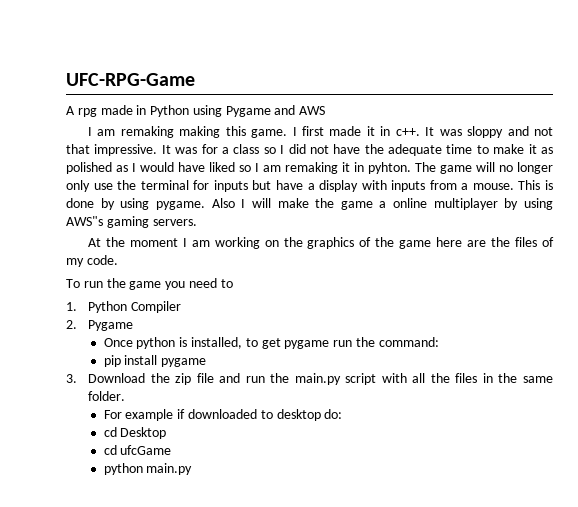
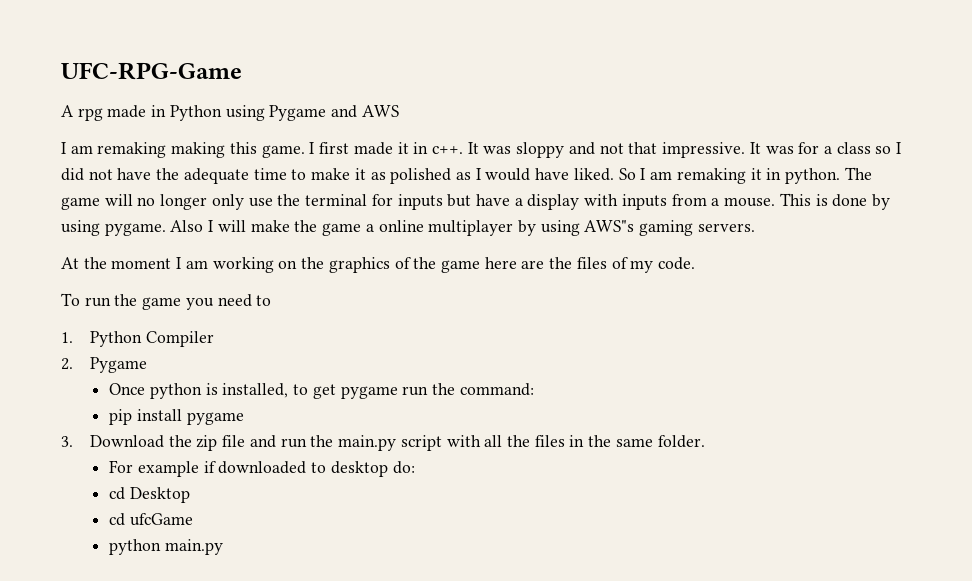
[209,162,251,172] liked so -> [573,168,636,181] liked. So
[368,162,411,174] pyhton. -> [784,168,840,184] python.

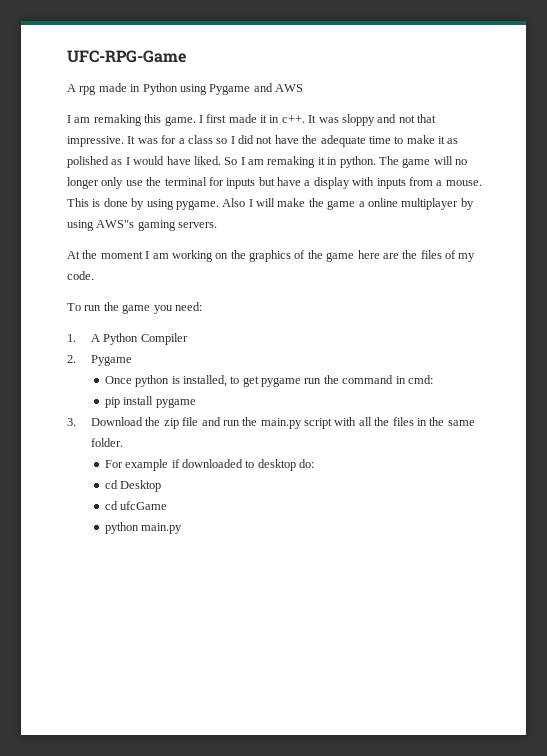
[171,142,226,158] making -> (142, 120) none
[217,294,272,307] need to -> [174,302,202,311] need:
(73, 337) none -> [91,334,101,342] A
[459,383,534,396] command: -> [342,375,433,384] command in cmd:

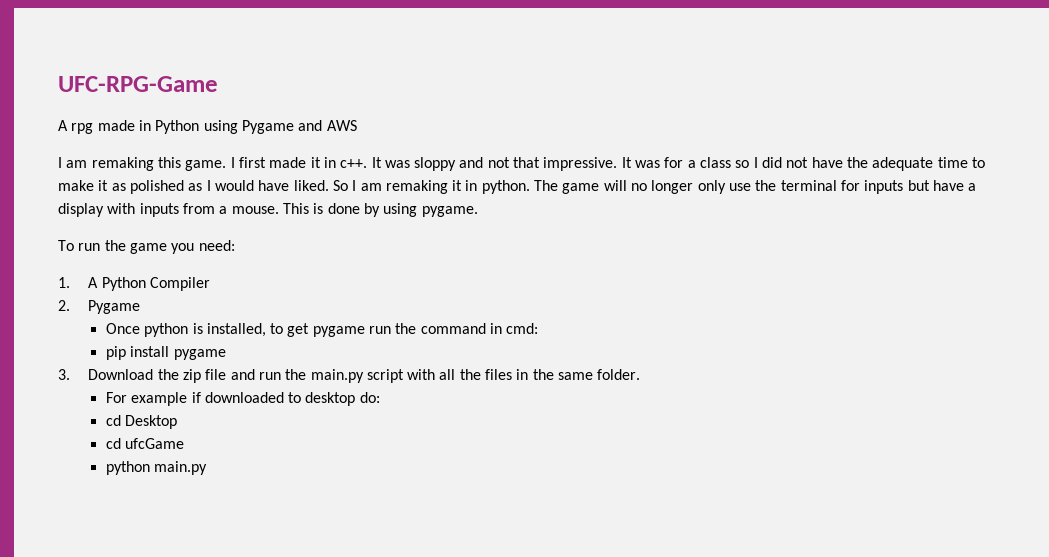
[222,198,474,210] [67,220,218,231] [67,250,476,262] [67,271,94,280] Also I will make the game a online multiplayer by using AWS"s gaming servers. // At the moment I am working on the graphics of the game here are the files of my code. -> (478, 211) none

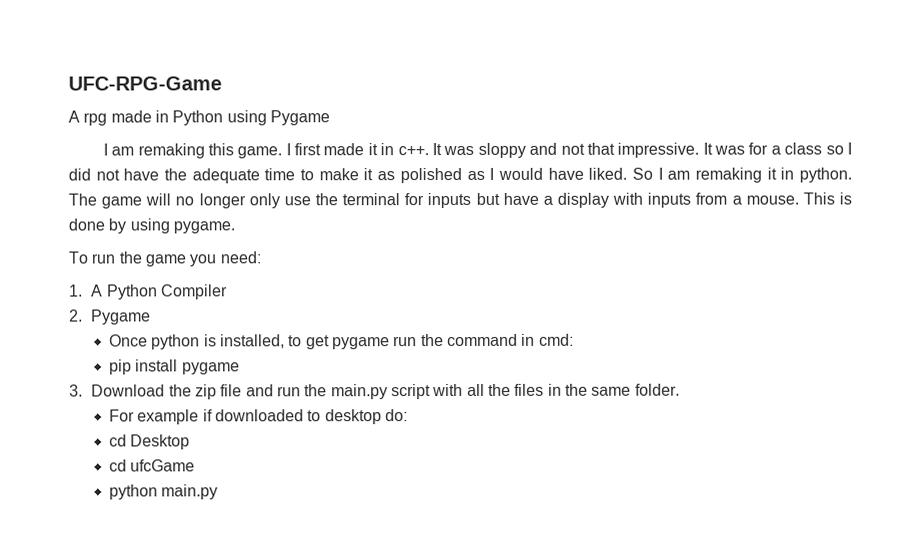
[298,120,357,131] and AWS -> (330, 118) none

